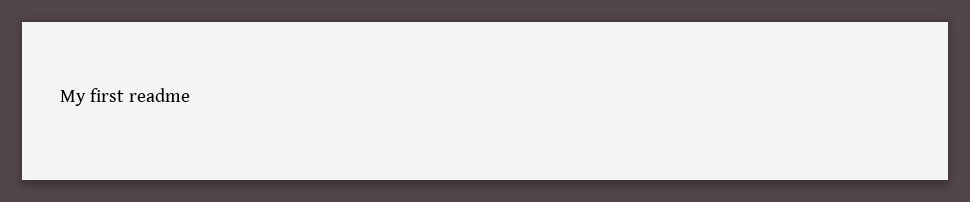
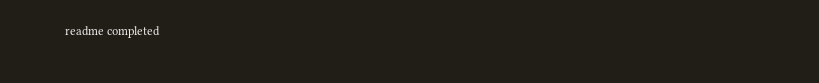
[60,88,190,106] My first readme -> [65,26,161,38] readme completed

